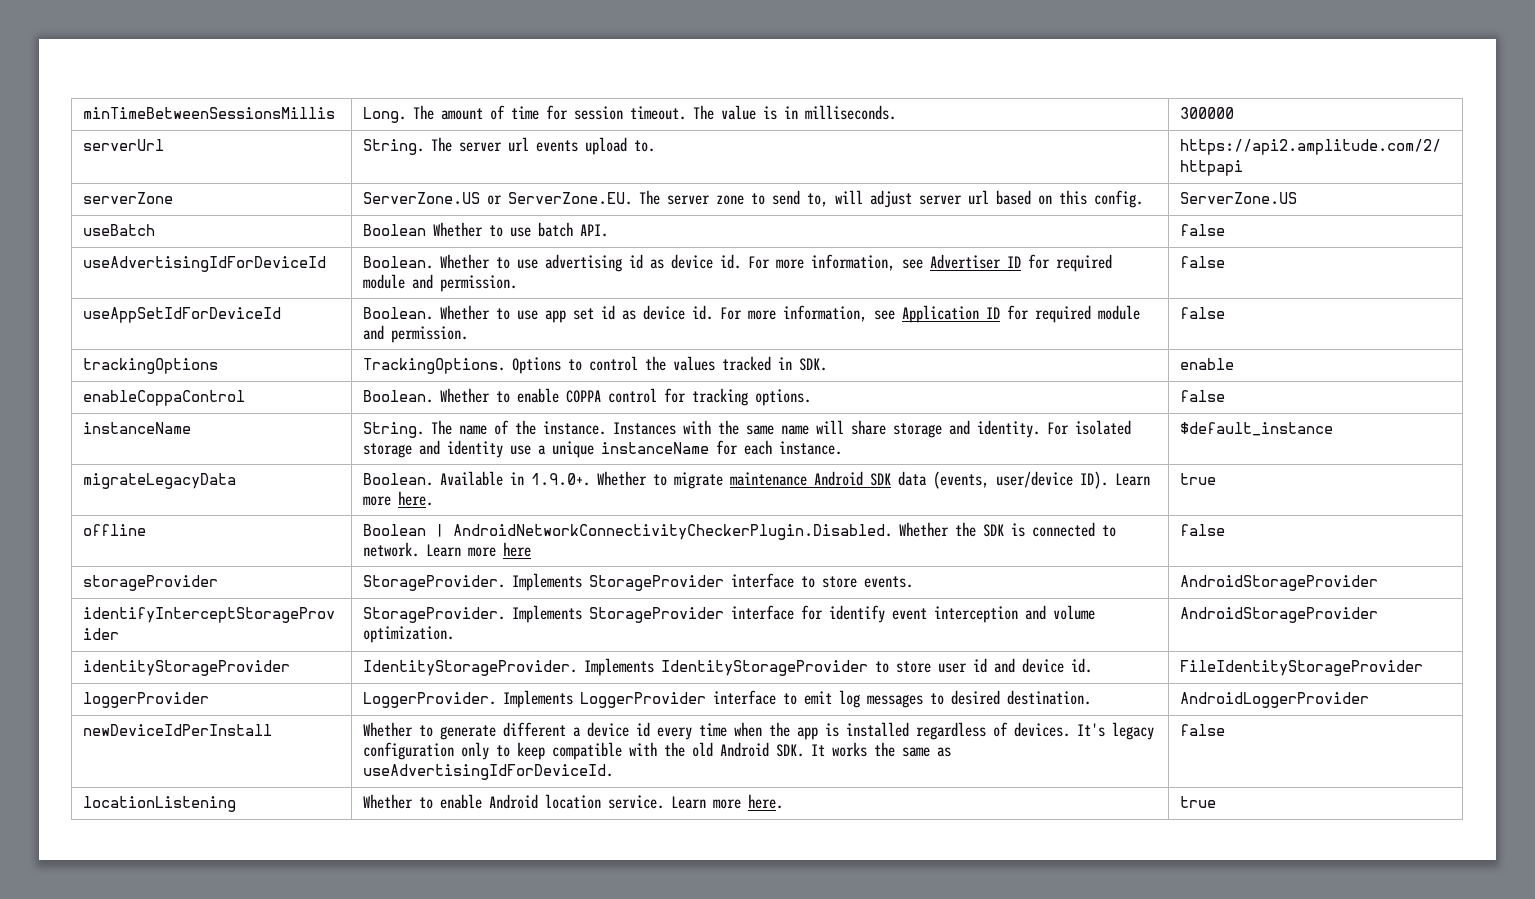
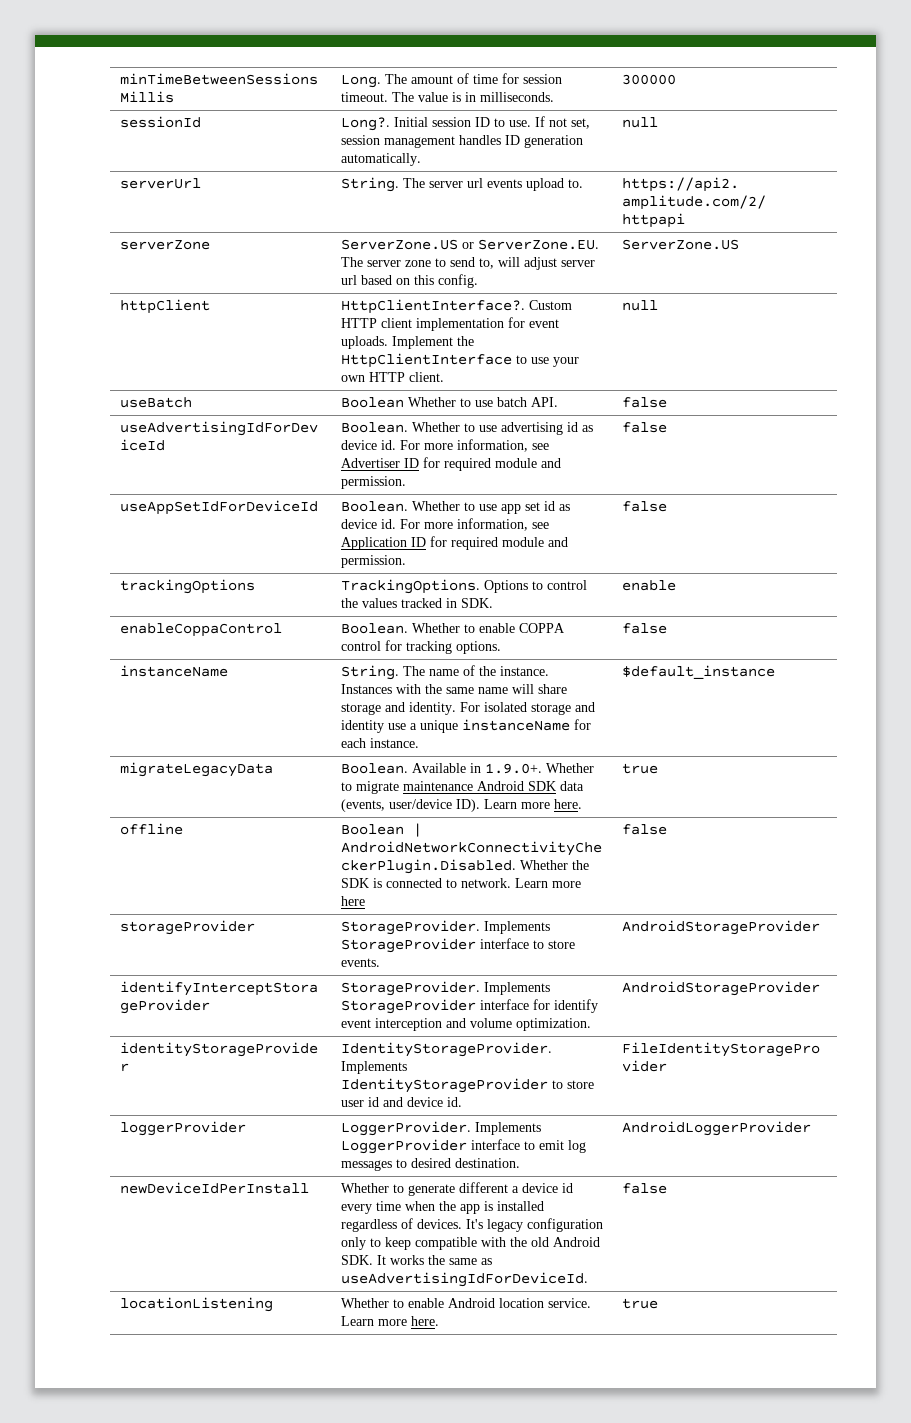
(1235, 113) none -> [119,116,201,128] [340,116,590,131] [340,135,583,148] [340,153,421,166] [621,117,658,128] // sessionId | Long?. Initial session ID to use. If not set, session management handles ID generation automatically. | null
(1298, 198) none -> [119,299,210,314] [340,299,572,314] [340,317,559,331] [340,336,474,349] [340,353,579,368] [340,372,444,382] [621,300,658,311] // httpClient | HttpClientInterface?. Custom HTTP client implementation for event uploads. Implement the HttpClientInterface to use your own HTTP client. | null

